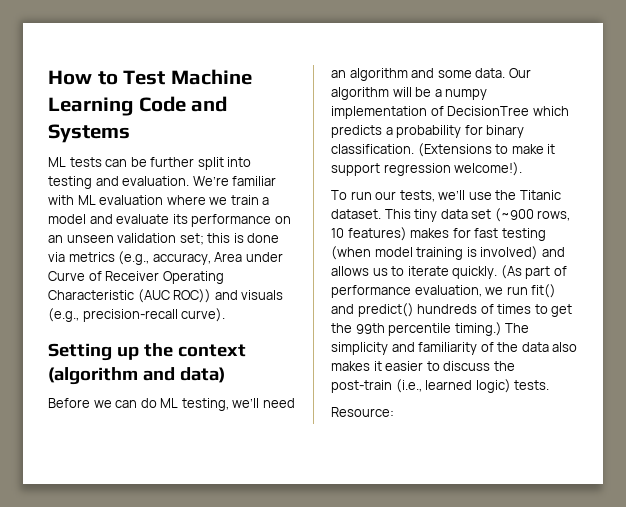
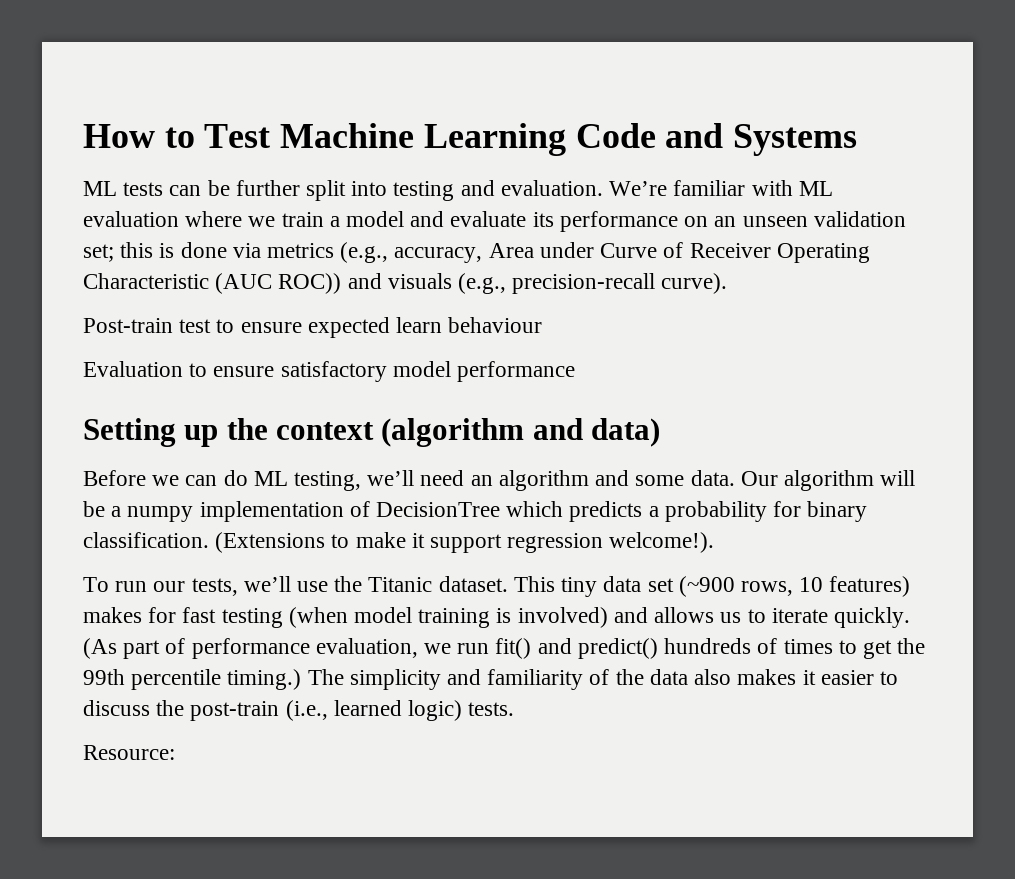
(226, 315) none -> [83,317,543,338] [83,361,576,382] // Post-train test to ensure expected learn behaviour // Evaluation to ensure satisfactory model performance

